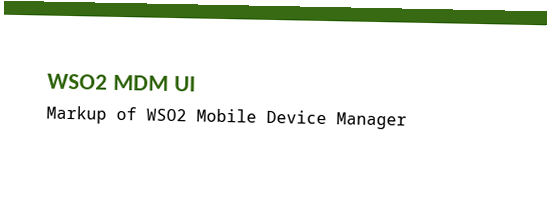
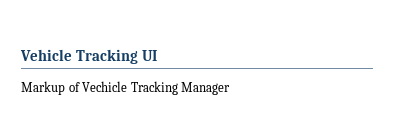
[47,73,170,91] WSO2 MDM -> [20,49,139,64] Vehicle Tracking
[146,108,327,125] WSO2 Mobile Device -> [82,81,178,95] Vechicle Tracking

